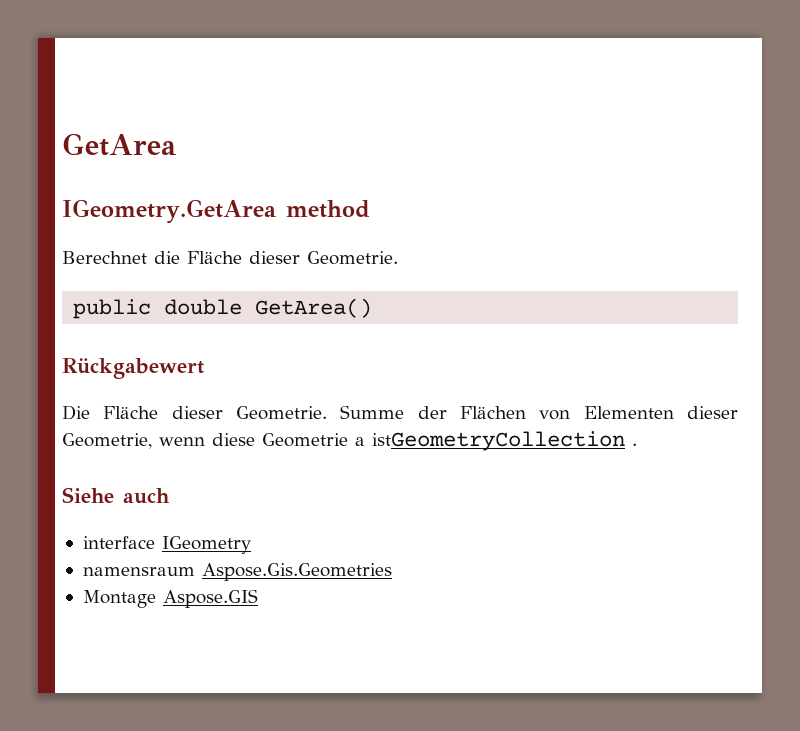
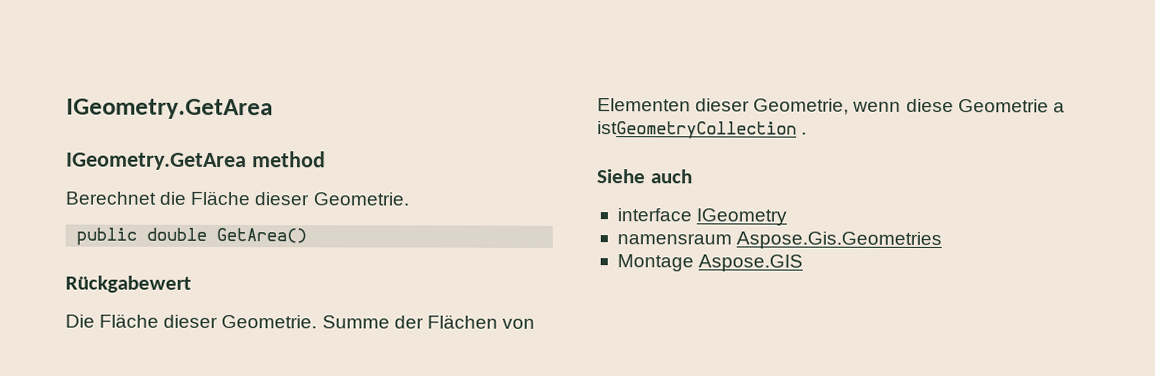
[62,133,176,156] GetArea -> [66,98,273,120] IGeometry.GetArea

